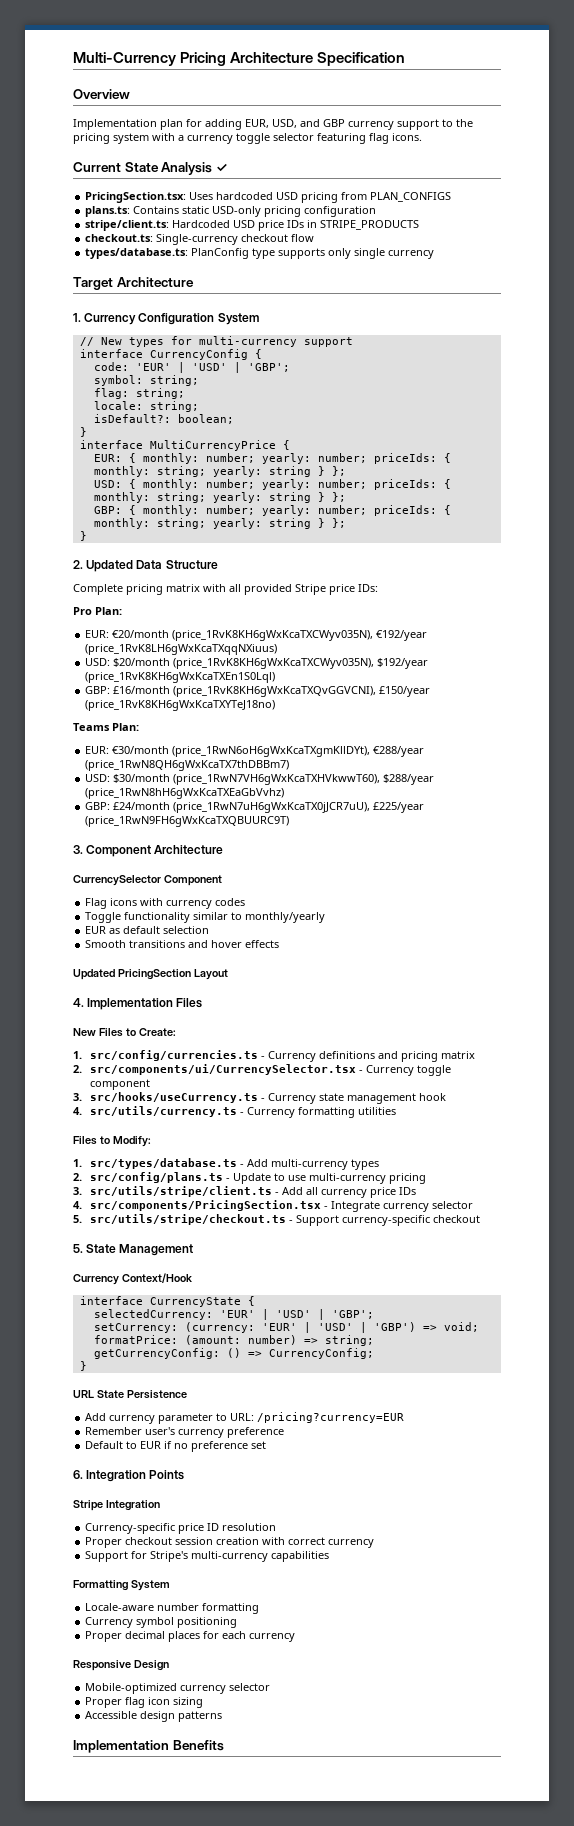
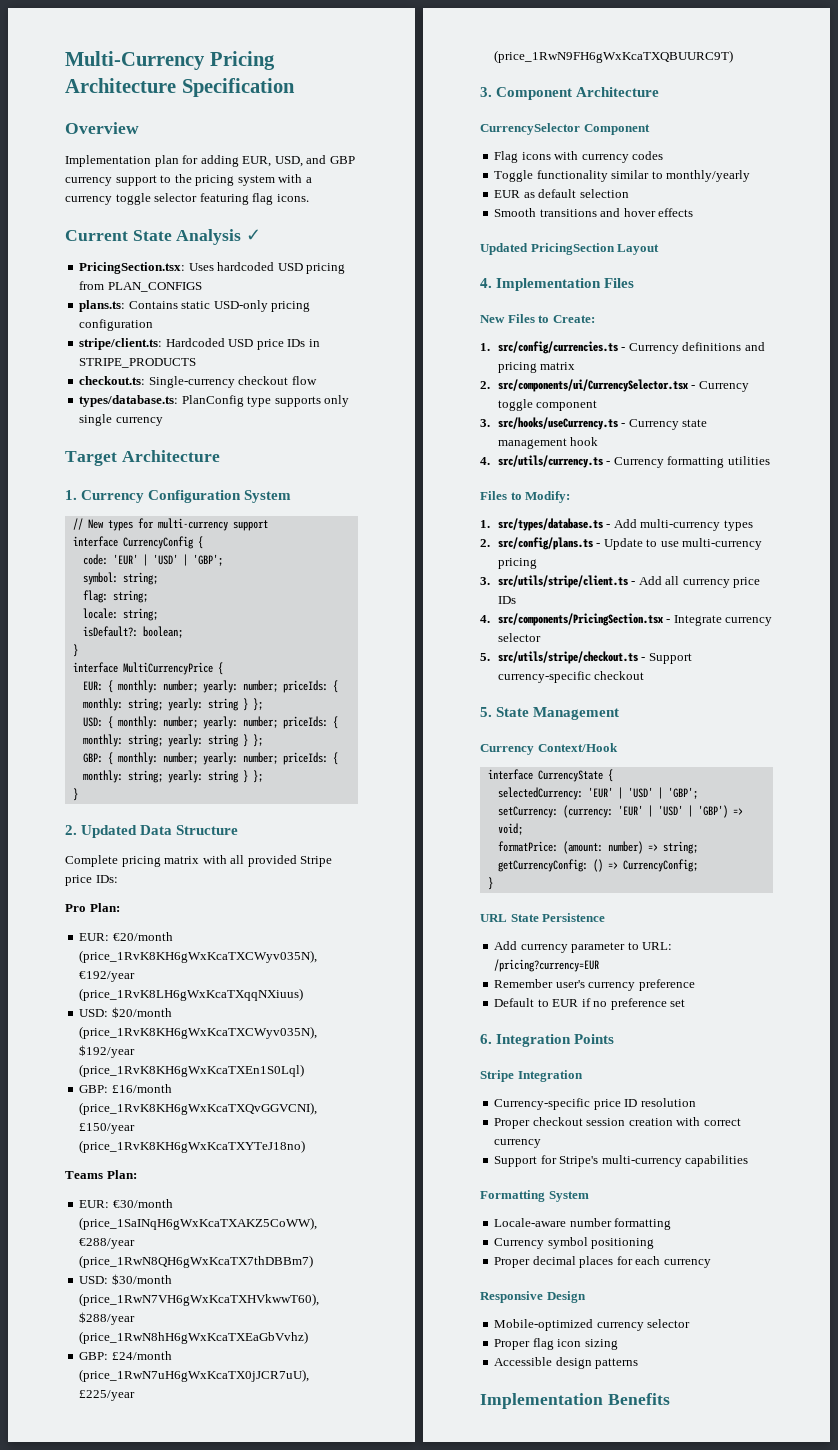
[172,746,371,757] (price_1RwN6oH6gWxKcaTXgmKllDYt), -> [79,1217,318,1230] (price_1SaINqH6gWxKcaTXAKZ5CoWW),

